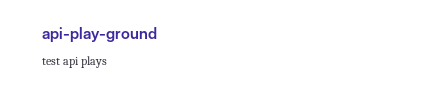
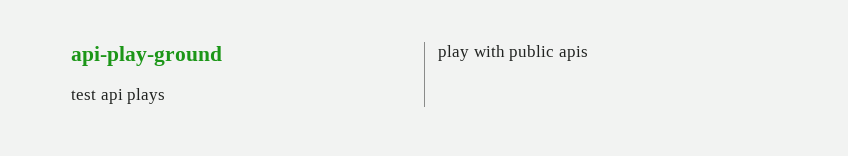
(108, 62) none -> [438,45,588,61] // play with public apis

